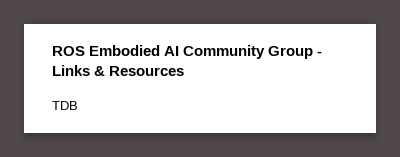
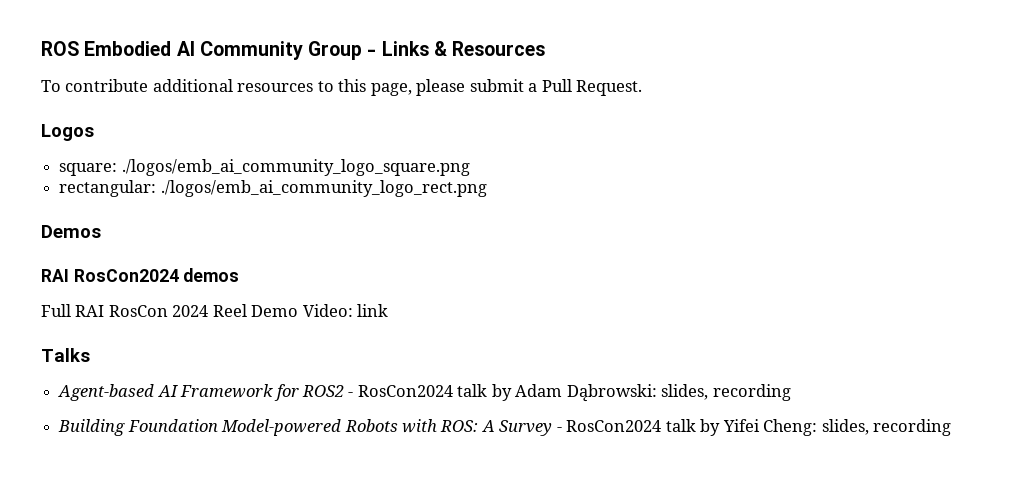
[52,101,78,110] TDB -> [41,79,643,96] [41,124,94,141] [59,159,470,176] [59,180,487,197] [41,225,101,238] [41,268,240,282] [41,304,389,317] [41,348,90,362] [58,384,791,402] [58,419,951,436] To contribute additional resources to this page, please submit a Pull Request. // Logos // square: ./logos/emb_ai_community_logo_square.png // rectangular: ./logos/emb_ai_community_logo_rect.png // Demos // RAI RosCon2024 demos // Full RAI RosCon 2024 Reel Demo Video: link // Talks // Agent-based AI Framework for ROS2 - RosCon2024 talk by Adam Dąbrowski: slides, recording // Building Foundation Model-powered Robots with ROS: A Survey - RosCon2024 talk by Yifei Cheng: slides, recording

